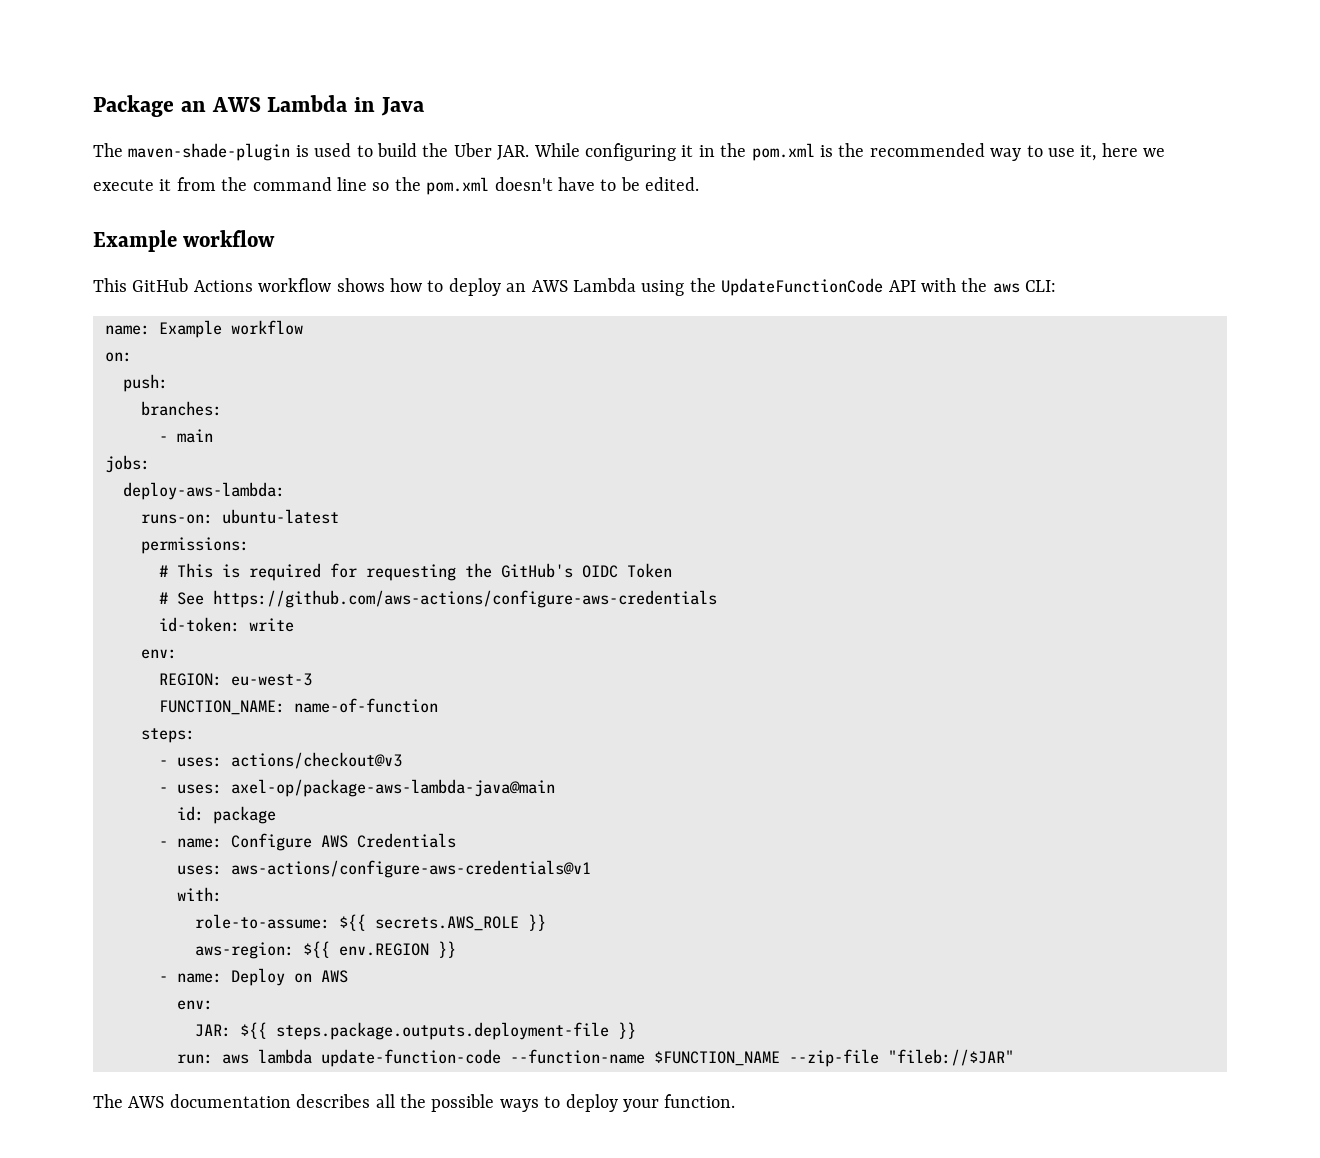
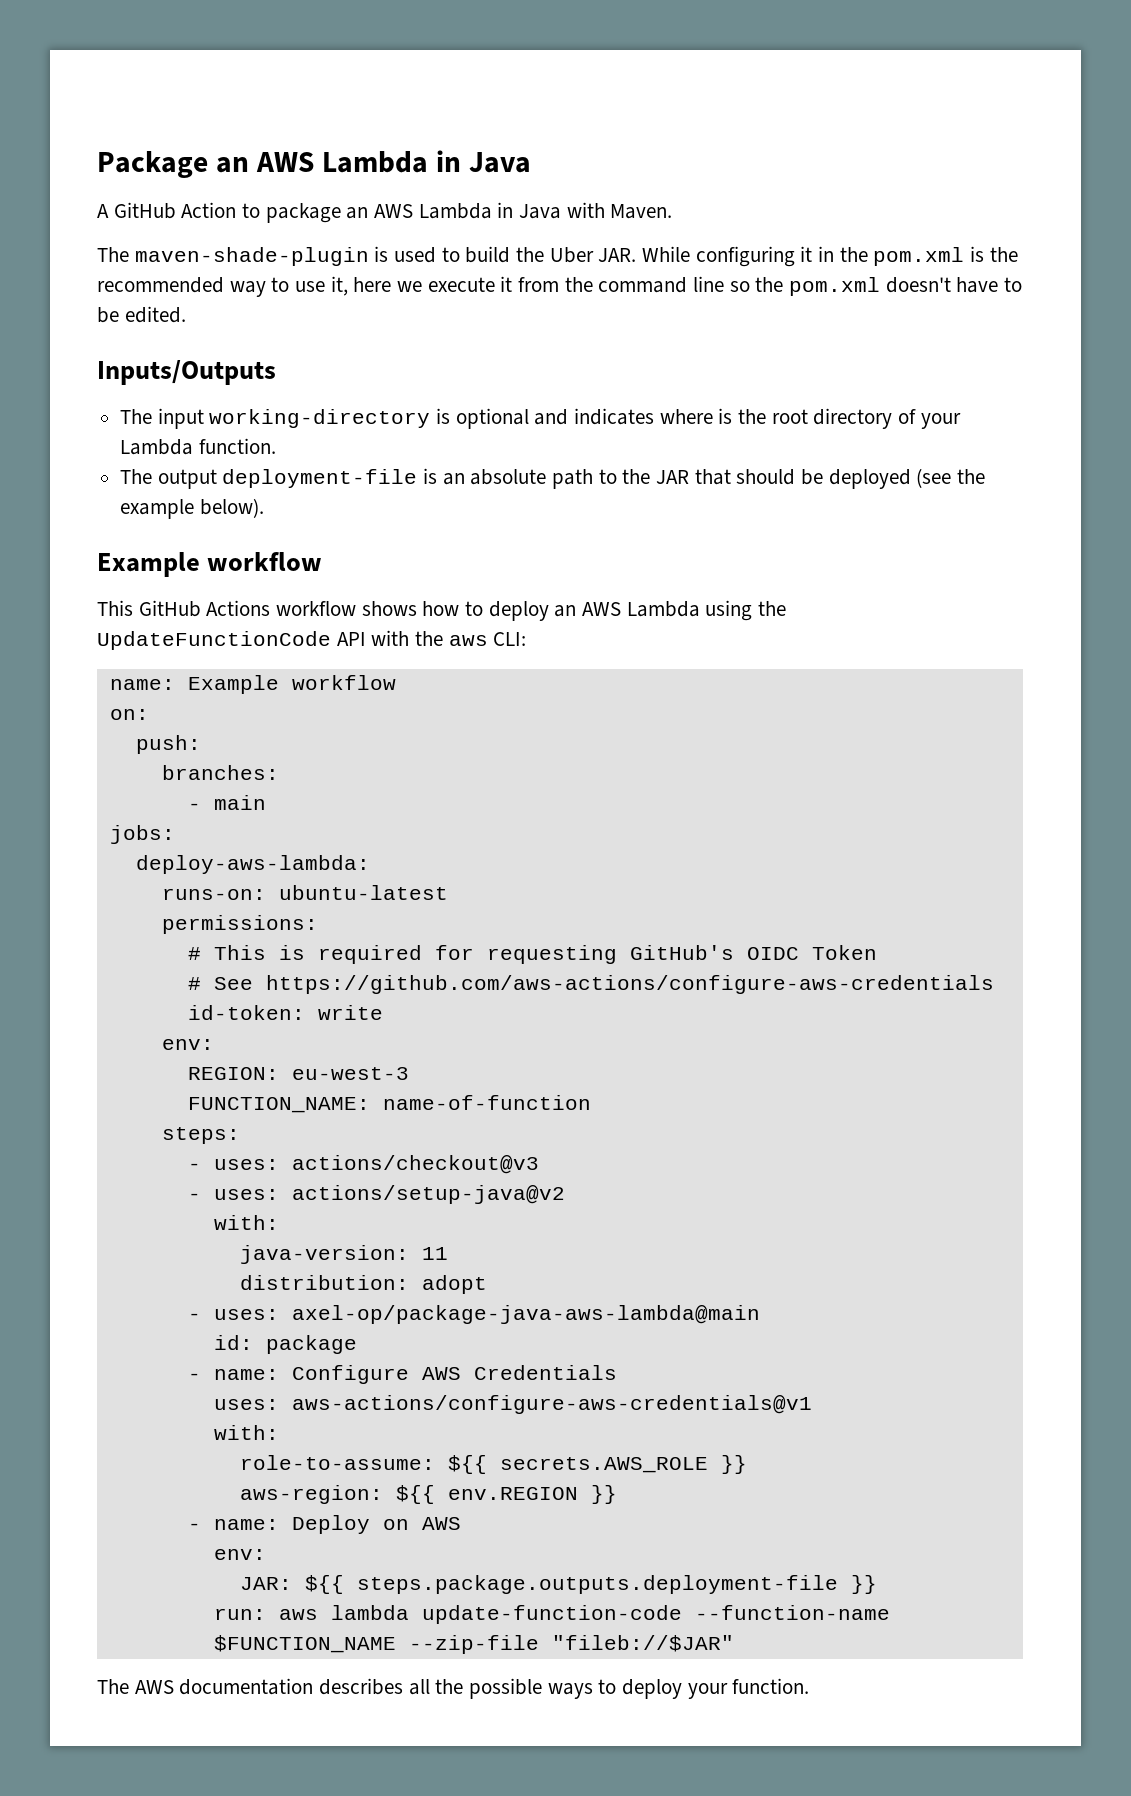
(425, 106) none -> [97,202,673,223] // A GitHub Action to package an AWS Lambda in Java with Maven.
(700, 184) none -> [97,360,276,385] [120,408,961,429] [120,438,276,455] [120,468,986,489] [120,498,264,519] // Inputs/Outputs // The input working-directory is optional and indicates where is the root directory of your Lambda function. // The output deployment-file is an absolute path to the JAR that should be deployed (see the example below).
[465,563,492,578] the -> (617, 954) none
[231,779,555,797] axel-op/package-aws-lambda-java@main -> [291,1185,565,1204] [213,1215,279,1230] [239,1245,448,1264] [239,1275,487,1294] [187,1305,760,1324] actions/setup-java@v2 // with: // java-version: 11 // distribution: adopt // - uses: axel-op/package-java-aws-lambda@main

